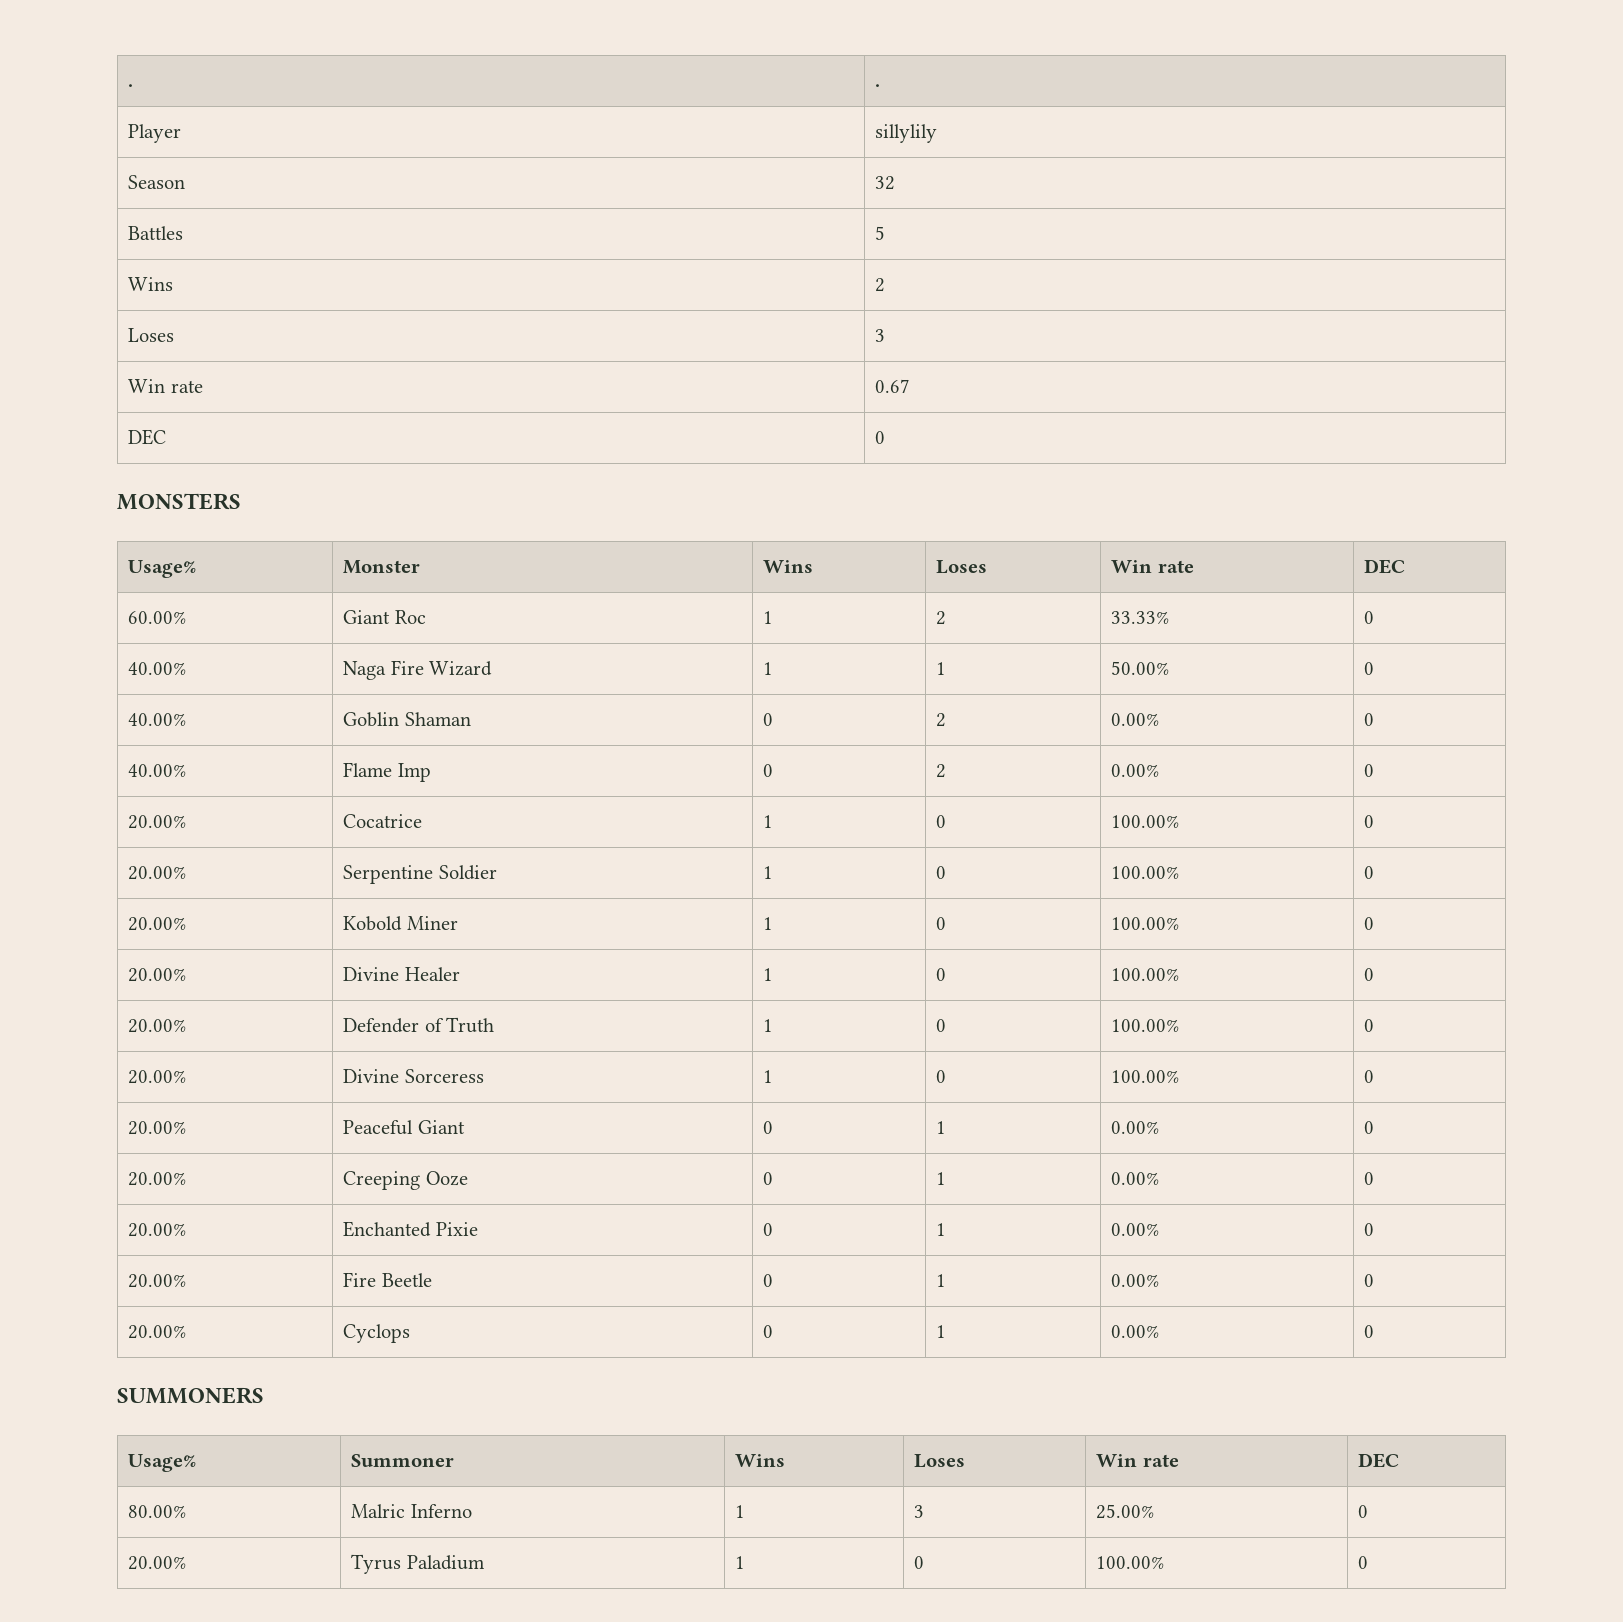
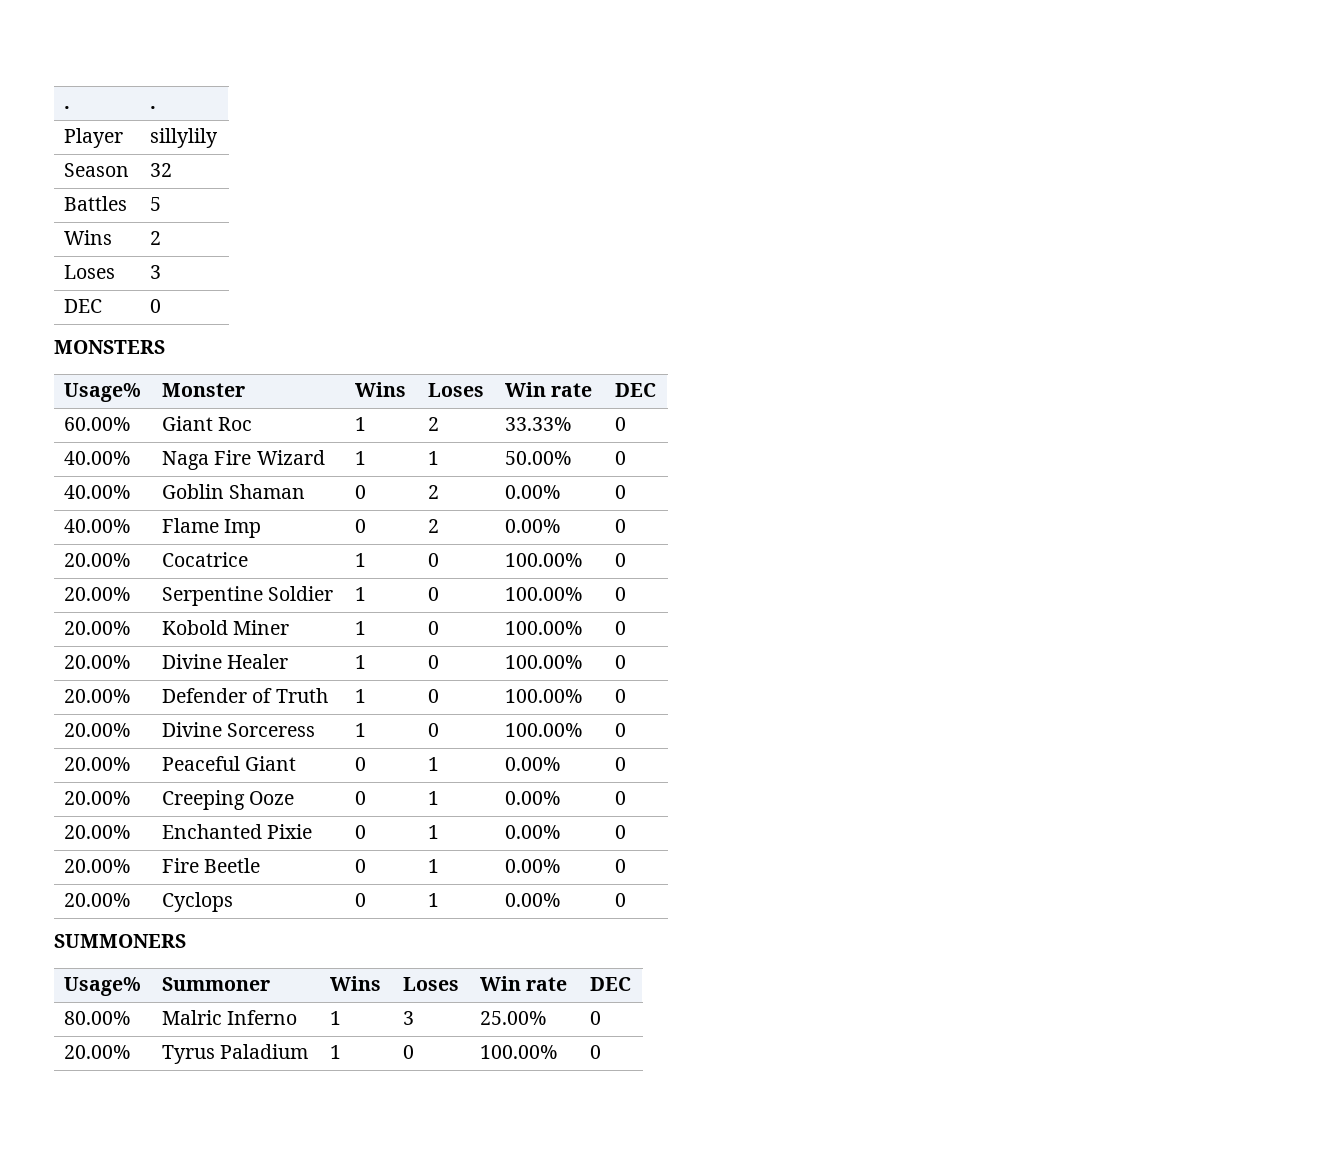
[128,379,203,393] [875,379,911,393] // Win rate | 0.67 -> (162, 272) none

